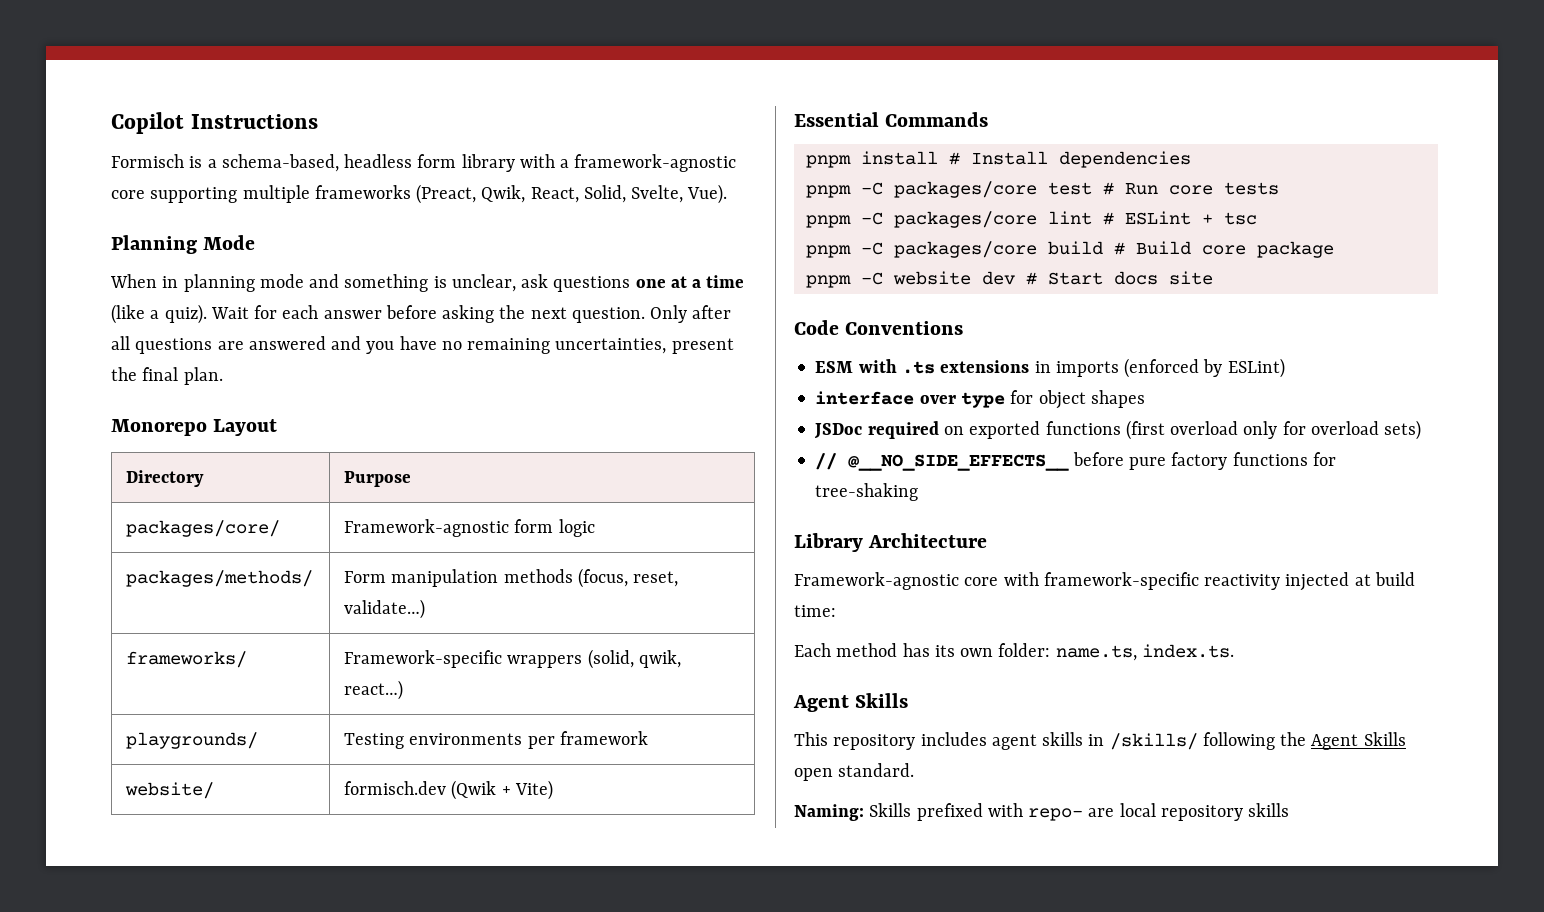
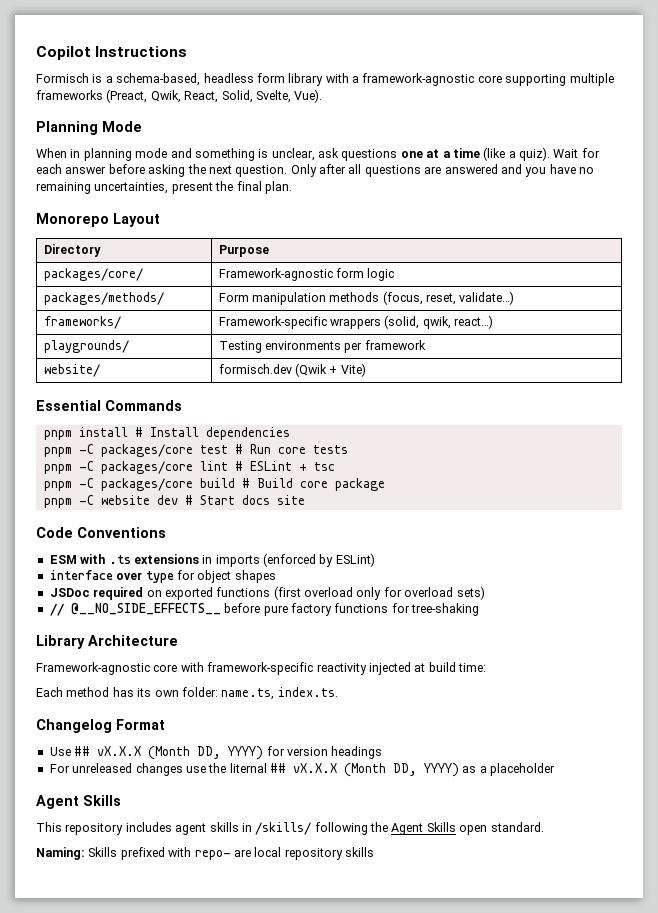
(1234, 651) none -> [36,719,165,733] [49,746,383,760] [49,763,556,777] // Changelog Format // Use ## vX.X.X (Month DD, YYYY) for version headings // For unreleased changes use the liternal ## vX.X.X (Month DD, YYYY) as a placeholder

